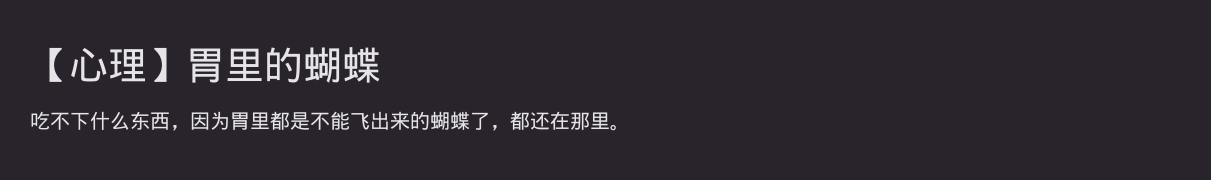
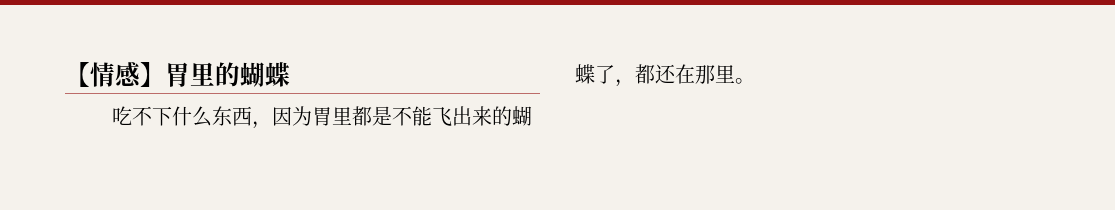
[69,47,147,82] 心理 -> [90,62,142,87] 情感

